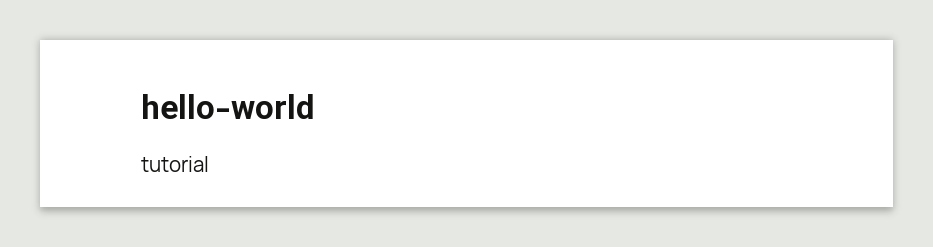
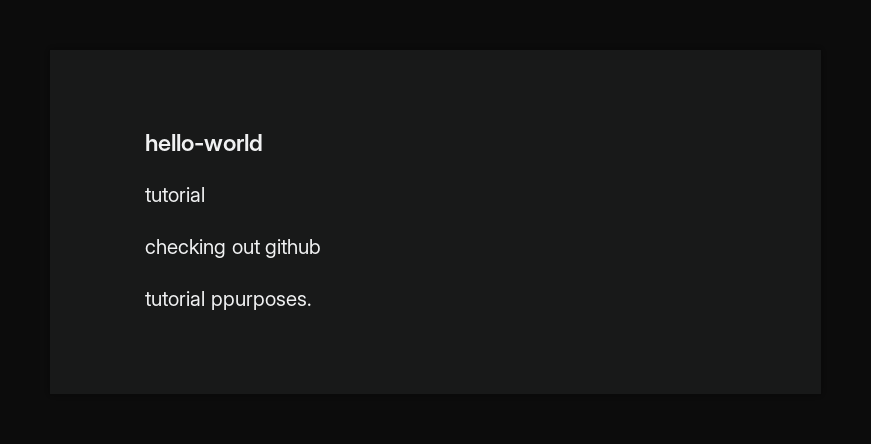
(209, 164) none -> [145,239,322,258] [145,291,312,310] // checking out github // tutorial ppurposes.

